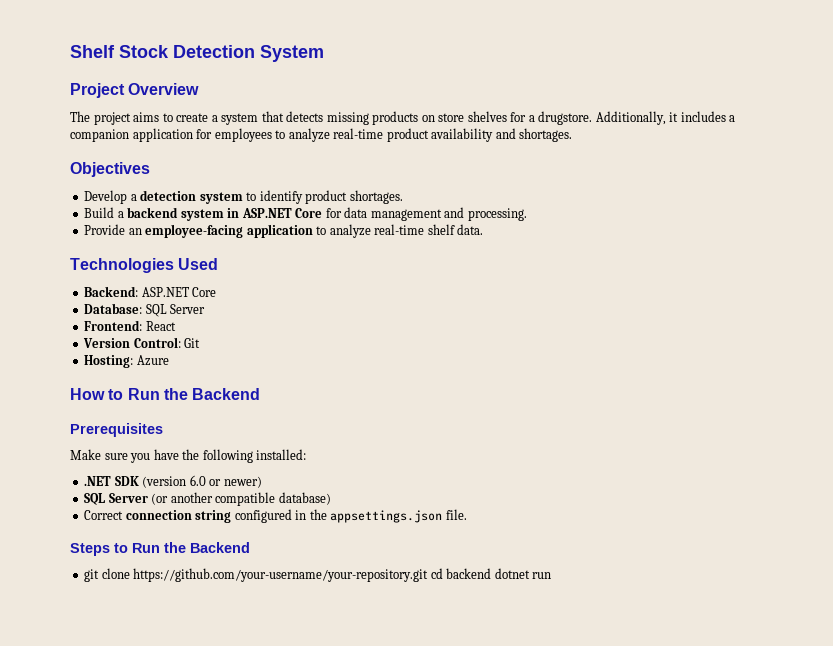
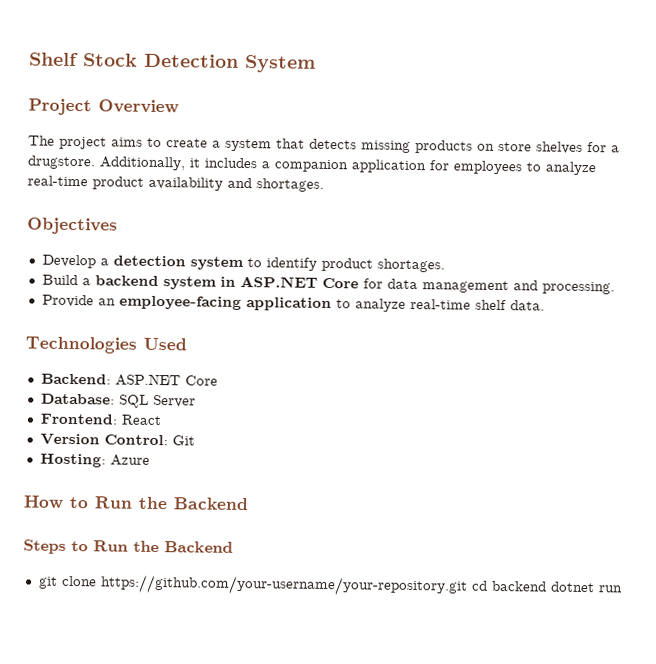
[70,423,163,437] [70,449,307,463] [84,475,262,488] [84,492,331,506] [84,509,467,523] // Prerequisites // Make sure you have the following installed: // .NET SDK (version 6.0 or newer) // SQL Server (or another compatible database) // Correct connection string configured in the appsettings.json file. -> (249, 504) none

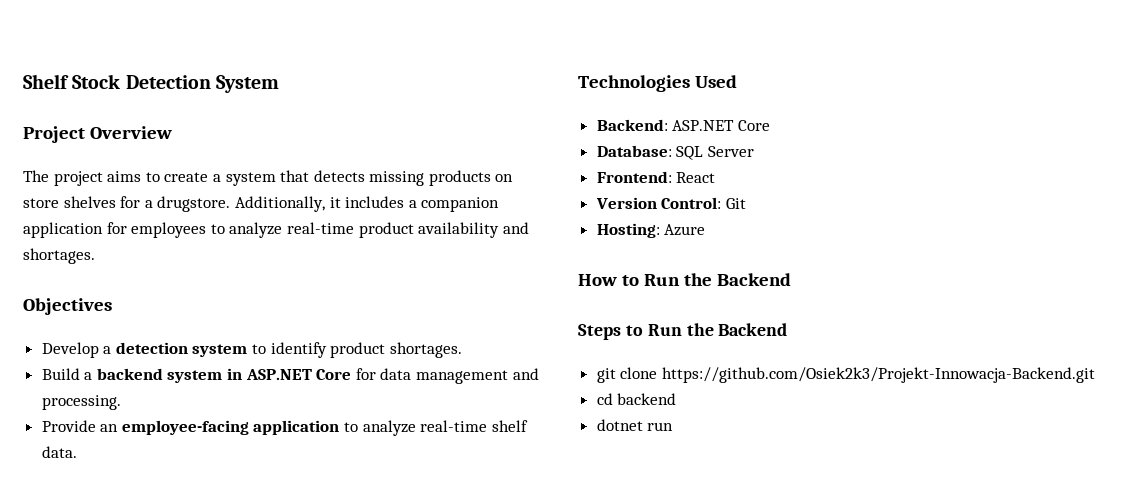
[99,574,468,597] https://github.com/your-username/your-repository.git -> [661,367,1095,383] https://github.com/Osiek2k3/Projekt-Innowacja-Backend.git //
(547, 586) none -> (677, 399) //

